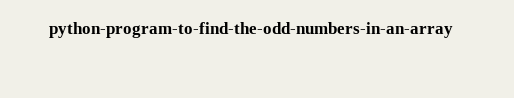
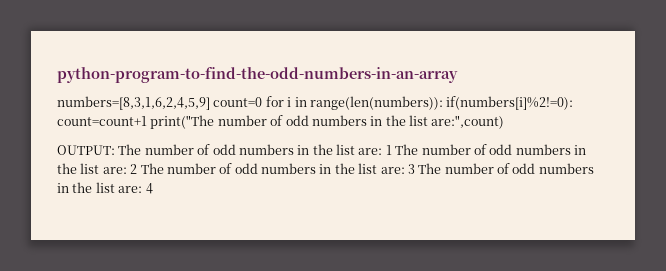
(453, 30) none -> [57,96,574,110] [57,115,505,129] [57,144,586,155] [57,163,594,174] [57,182,153,194] // numbers=[8,3,1,6,2,4,5,9] count=0 for i in range(len(numbers)): if(numbers[i]%2!=0): count=count+1 print("The number of odd numbers in the list are:",count) // OUTPUT: The number of odd numbers in the list are: 1 The number of odd numbers in the list are: 2 The number of odd numbers in the list are: 3 The number of odd numbers in the list are: 4

